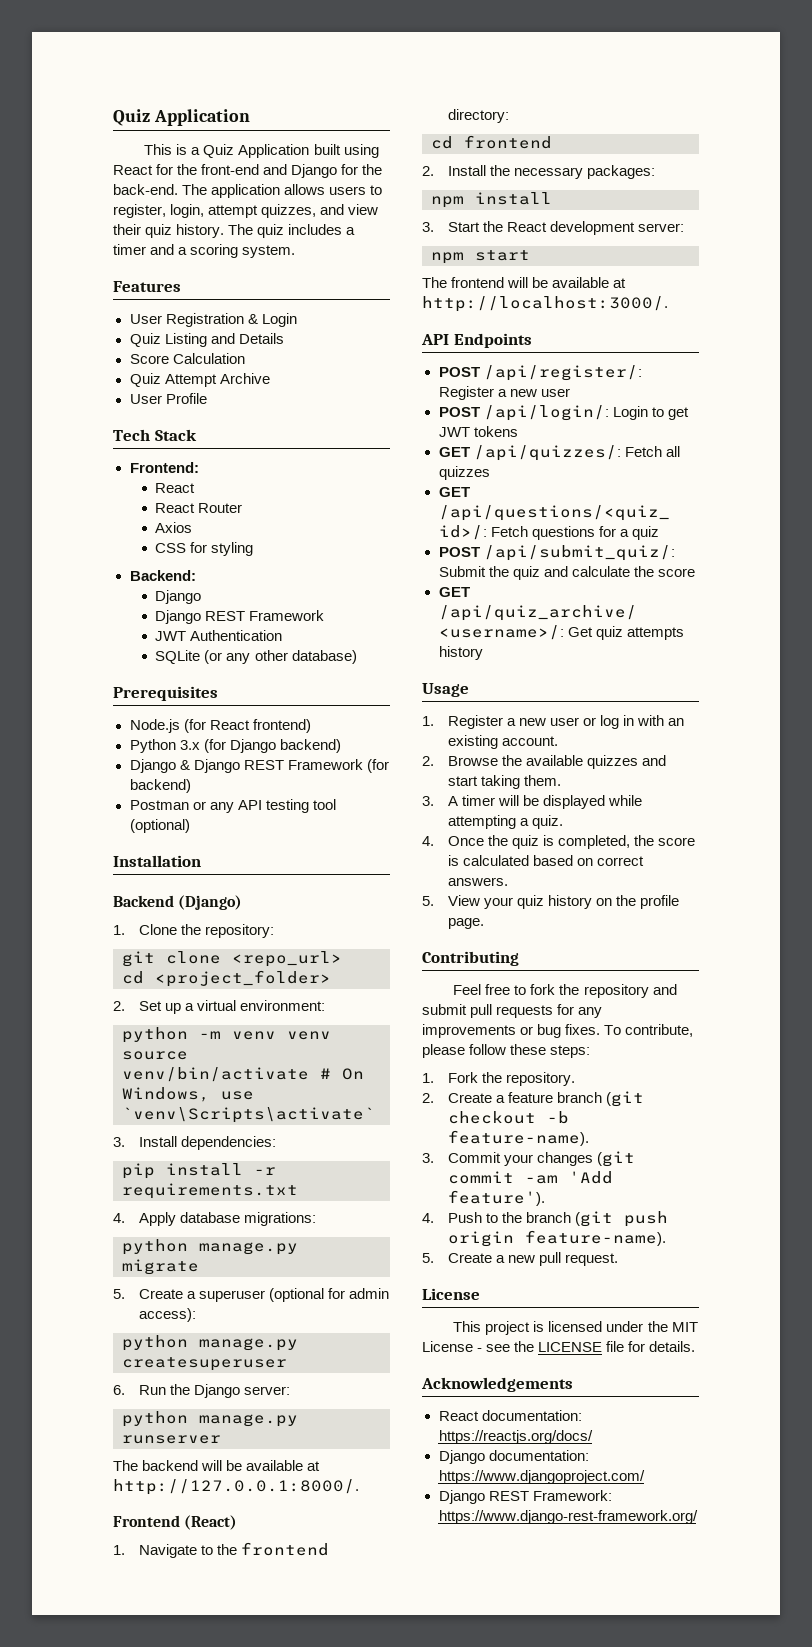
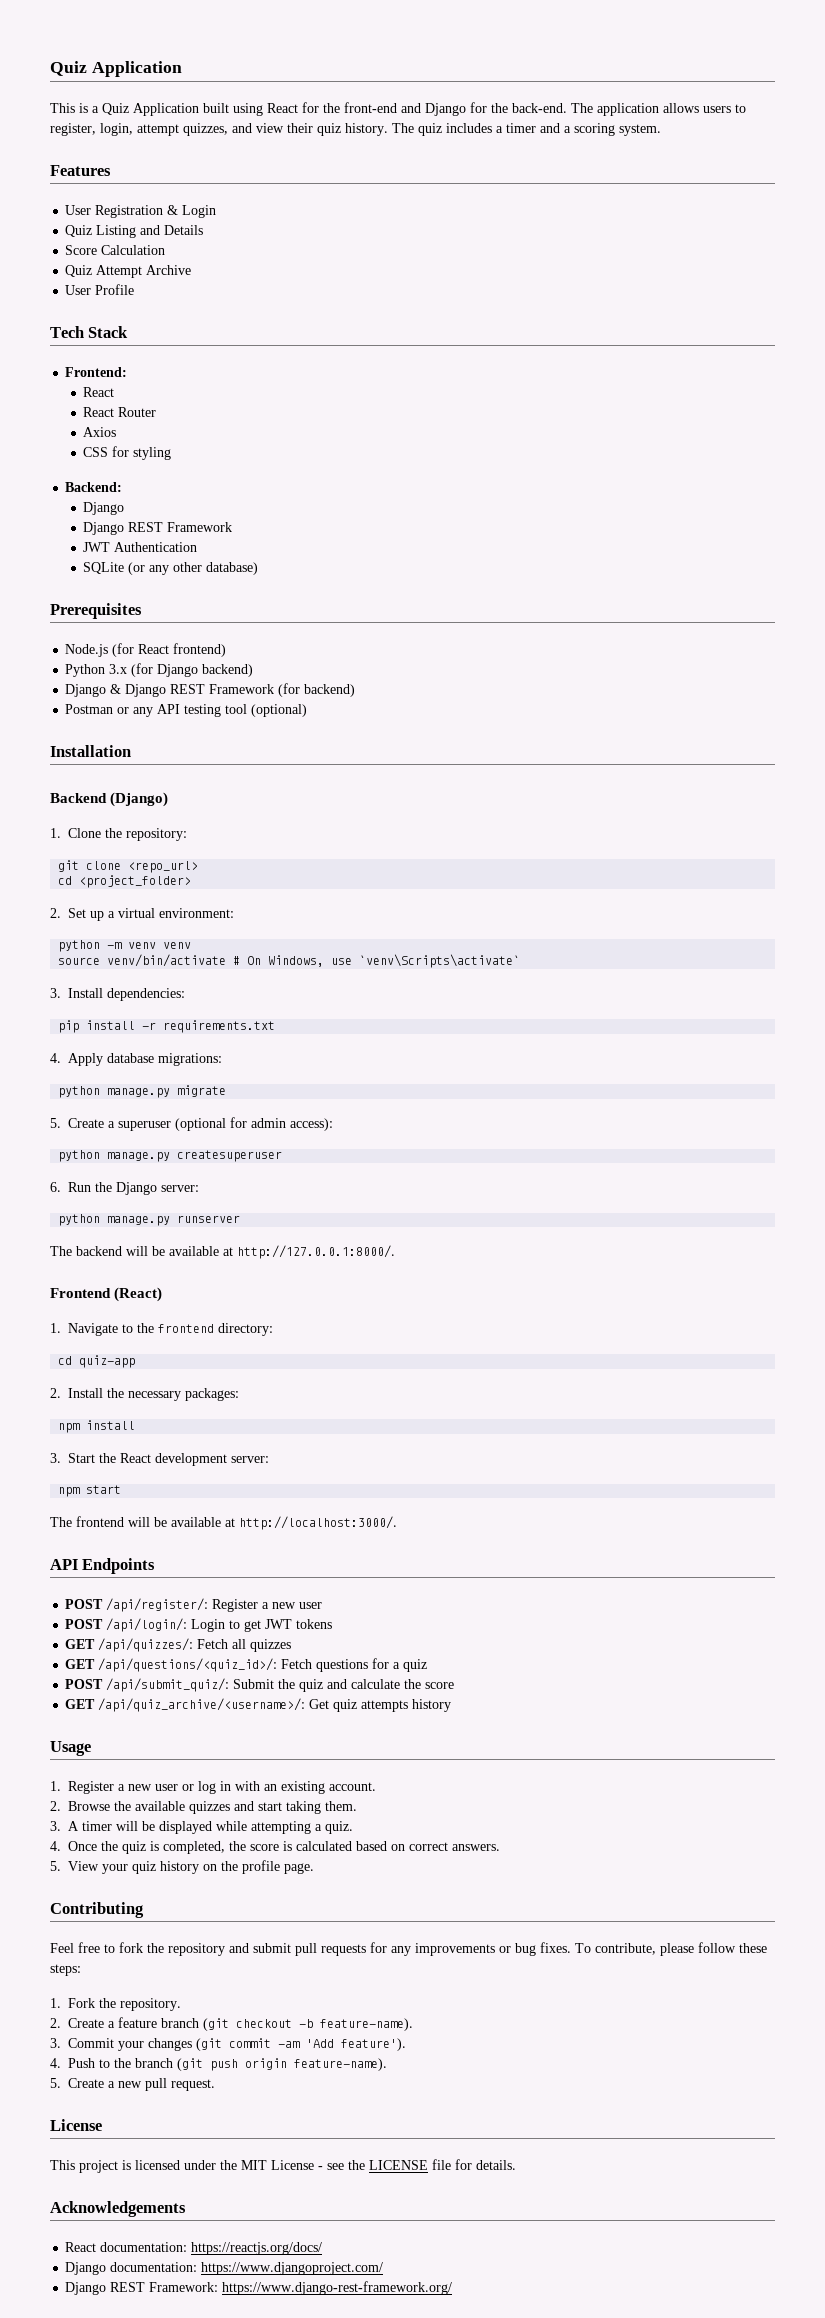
[464,135,552,149] frontend -> [79,1355,136,1368] quiz-app

